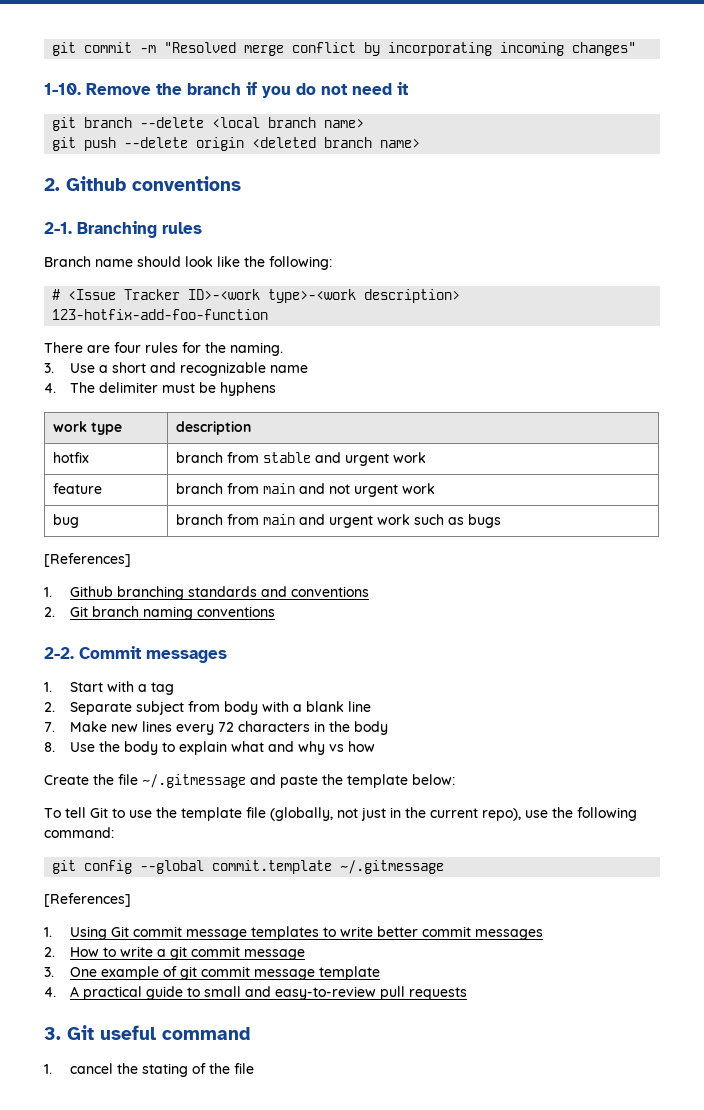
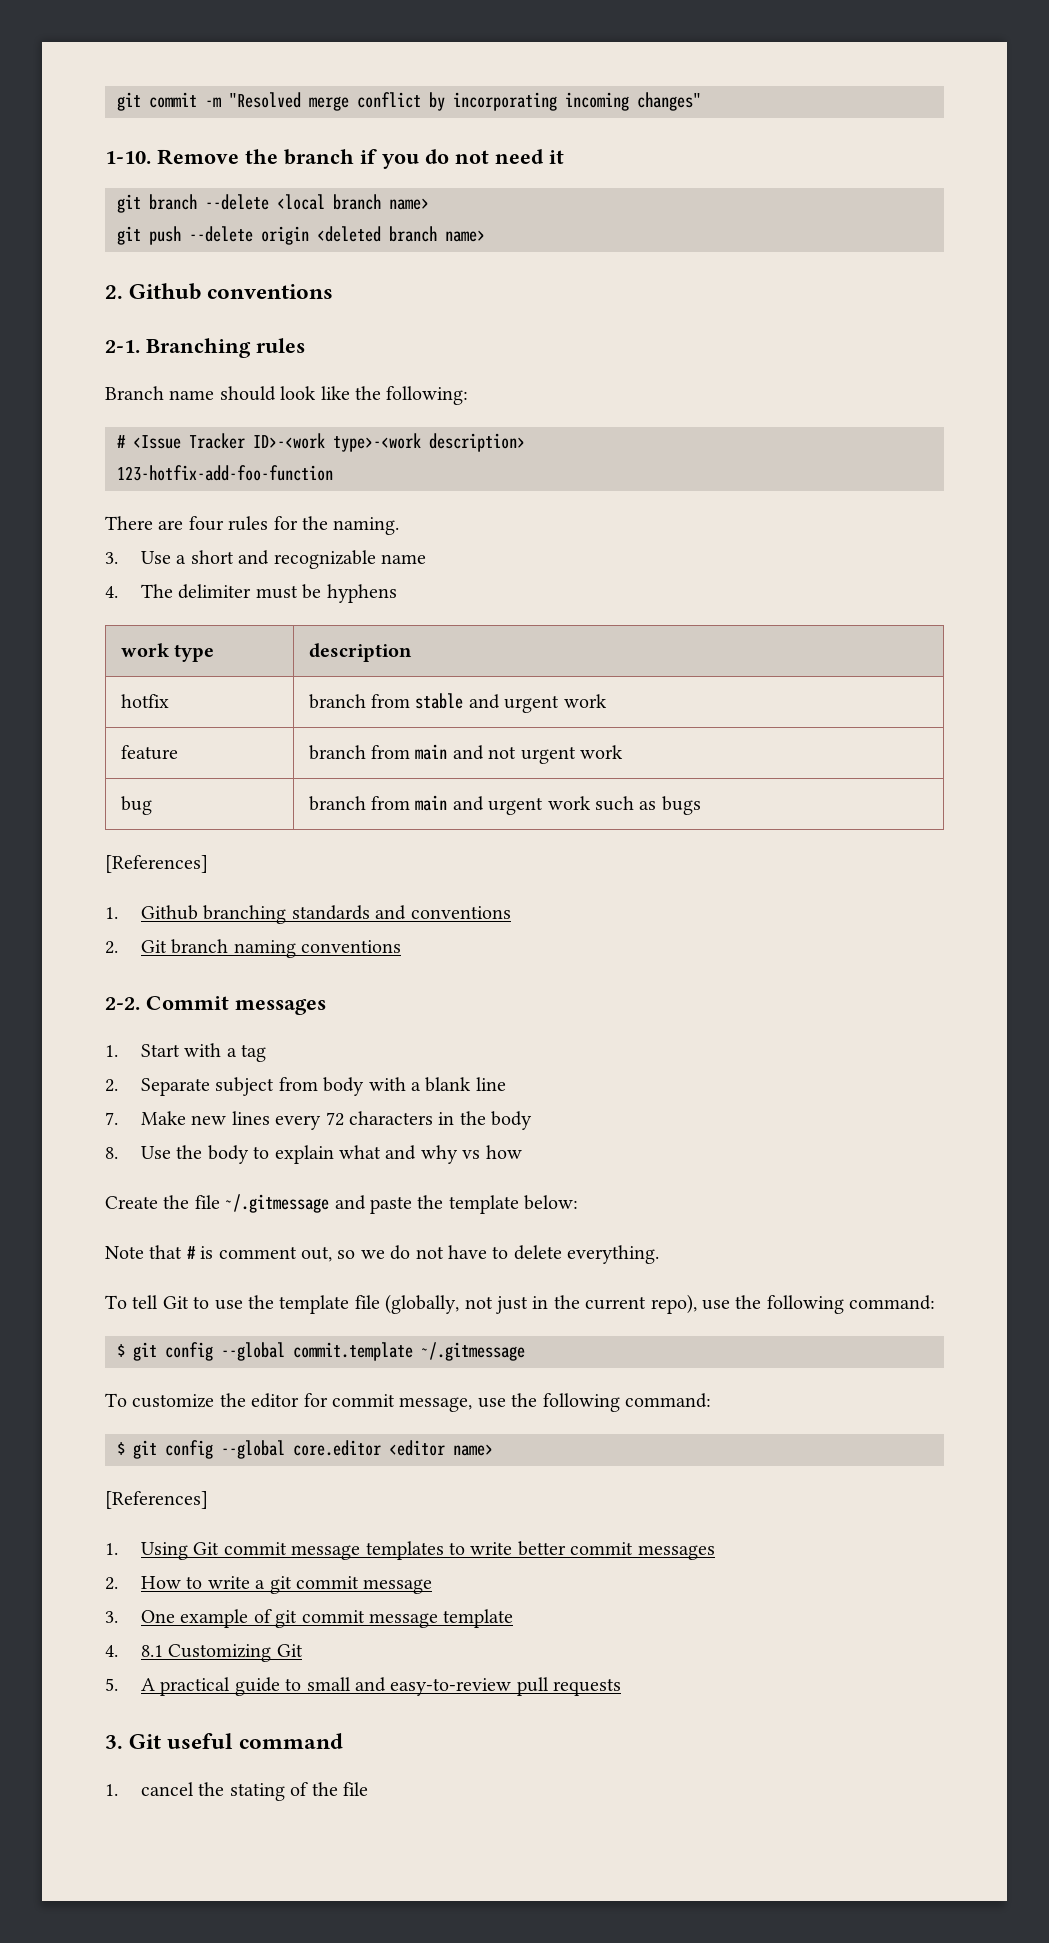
(455, 779) none -> [105,1245,660,1264] // Note that # is comment out, so we do not have to delete everything.
(114, 832) none -> [117,1344,125,1357] $
(445, 867) none -> [105,1393,711,1412] [117,1440,493,1459] // To customize the editor for commit message, use the following command: // $ git config --global core.editor <editor name>
(56, 992) none -> [141,1644,303,1662] [105,1678,118,1691] 8.1 Customizing Git // 5.

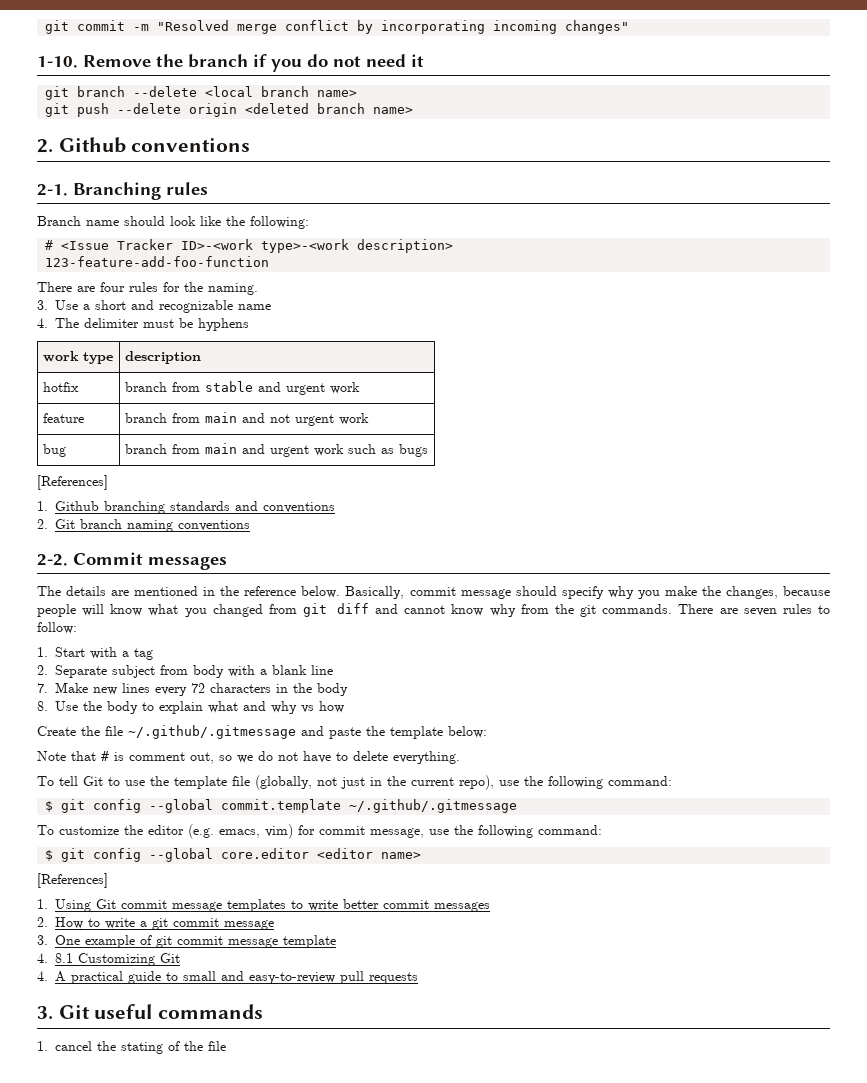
[117,465,333,481] 123-hotfix-add-foo-function -> [45,256,270,267] 123-feature-add-foo-function
(326, 1006) none -> [37,586,830,599] [37,603,830,617] [37,622,77,634] // The details are mentioned in the reference below. Basically, commit message should specify why you make the changes, because people will know what you changed from git diff and cannot know why from the git commands. There are seven rules to follow:
[225,1194,330,1213] ~/.gitmessage -> [128,725,296,739] ~/.github/.gitmessage
[421,1342,525,1361] ~/.gitmessage -> [349,799,518,813] ~/.github/.gitmessage
(300, 1400) none -> [188,824,293,839] (e.g. emacs, vim)
[105,1678,118,1691] 5. -> [37,971,48,981] 4.
[238,1733,343,1749] command -> [158,1004,264,1019] commands

